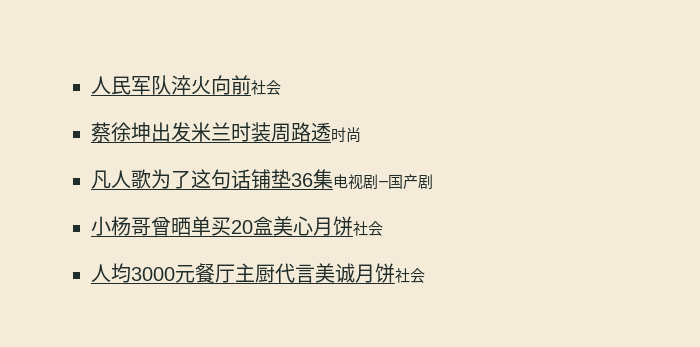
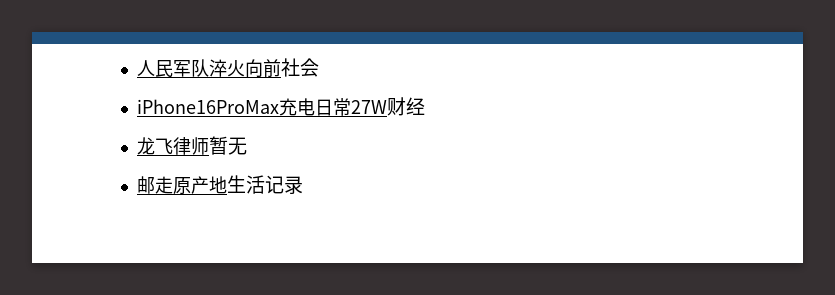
[91,122,361,143] [91,169,433,190] [91,216,383,236] [91,263,425,283] 蔡徐坤出发米兰时装周路透时尚 // 凡人歌为了这句话铺垫36集电视剧-国产剧 // 小杨哥曾晒单买20盒美心月饼社会 // 人均3000元餐厅主厨代言美诚月饼社会 -> [136,97,425,116] [136,136,247,155] [136,175,303,194] iPhone16ProMax充电日常27W财经 // 龙飞律师暂无 // 邮走原产地生活记录

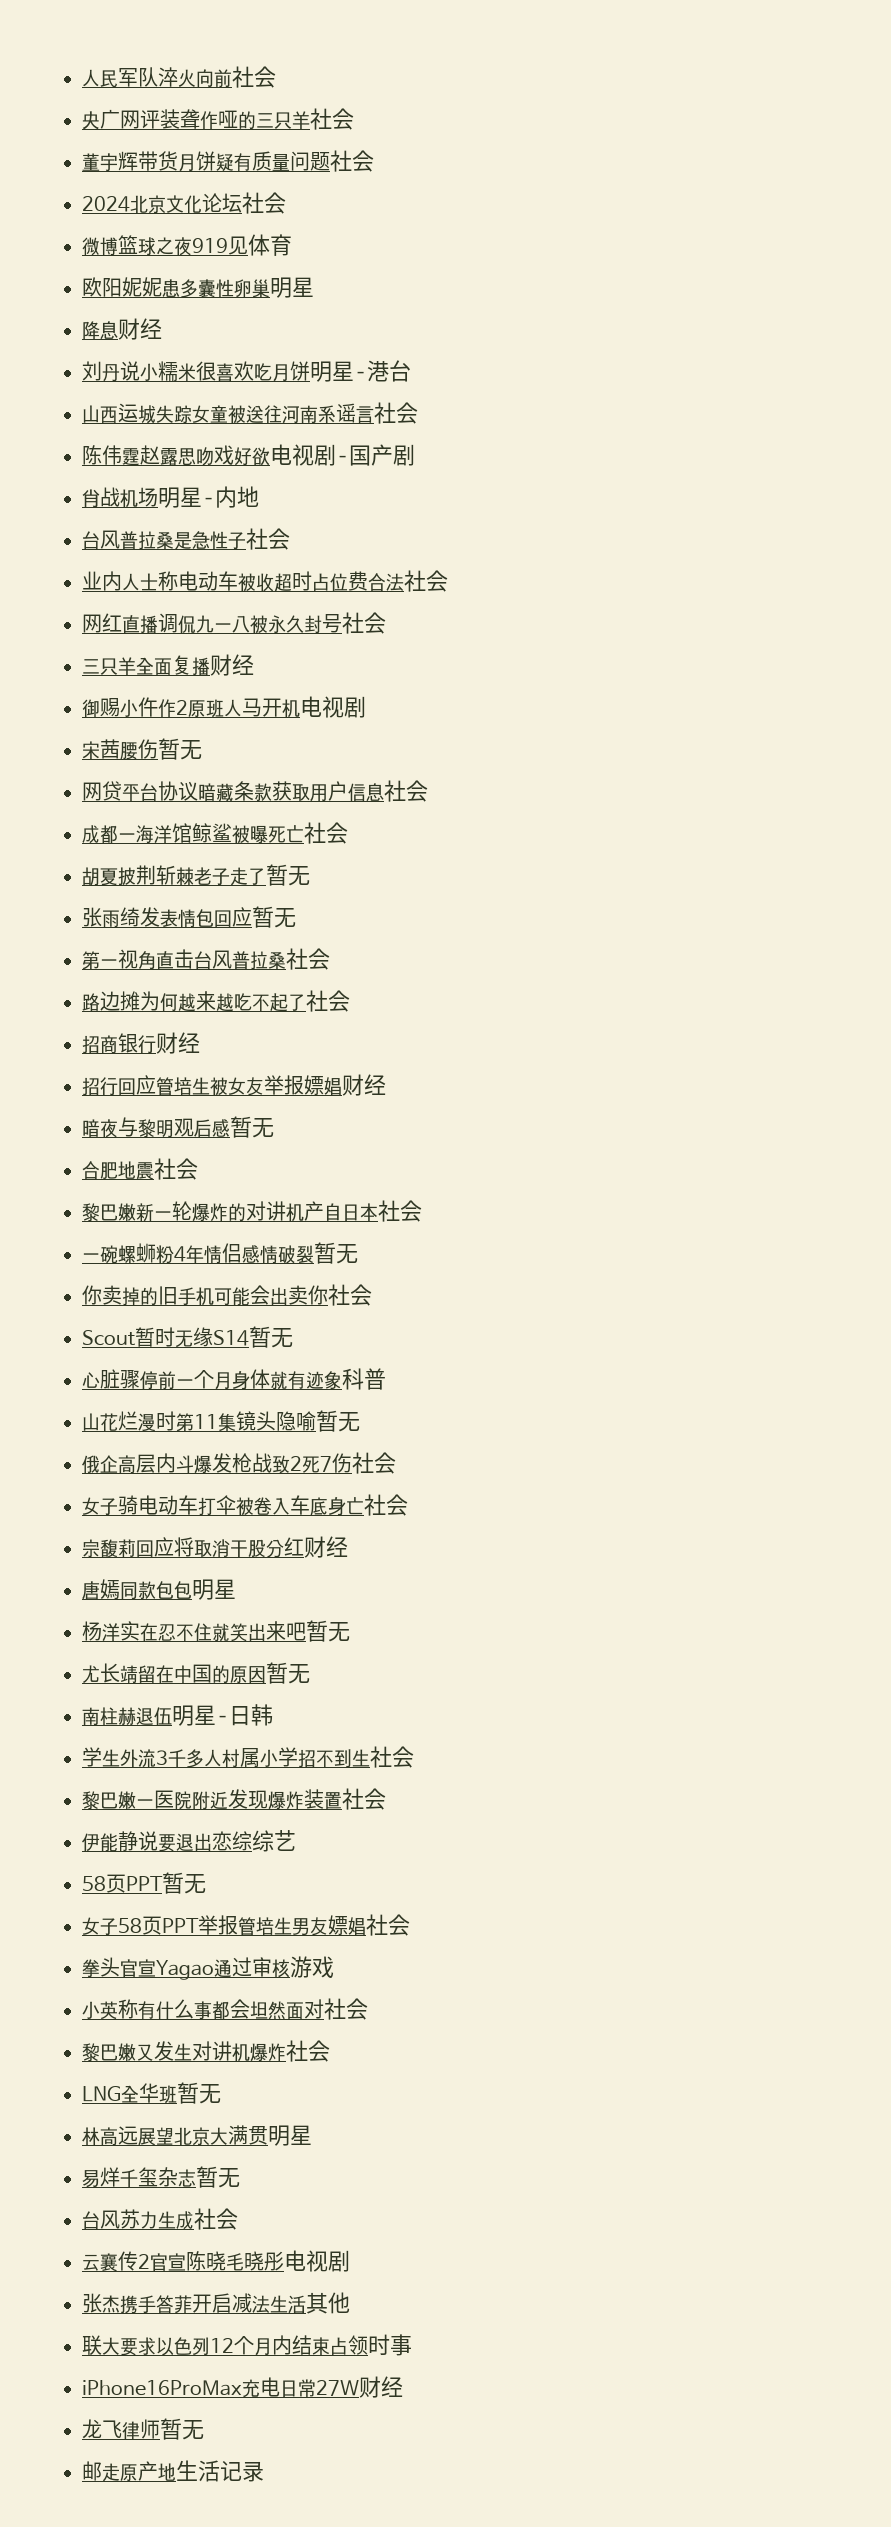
(319, 67) none -> [82,108,354,130] [82,150,374,172] [82,192,286,214] [82,234,292,256] [82,277,314,298] [82,318,162,340] [82,360,411,382] [82,402,418,424] [82,444,415,466] [82,486,259,508] [82,528,290,550] [82,570,448,592] [82,612,386,634] [82,654,254,676] [82,696,366,718] [82,738,202,760] [82,780,428,802] [82,822,348,844] [82,864,310,886] [82,906,296,928] [82,948,330,970] [82,990,350,1012] [82,1032,200,1054] [82,1074,386,1096] [82,1116,274,1138] [82,1158,198,1180] [82,1200,422,1222] [82,1242,358,1264] [82,1284,372,1306] [82,1326,293,1348] [82,1368,386,1390] [82,1410,360,1432] [82,1452,396,1474] [82,1494,408,1516] [82,1536,348,1558] [82,1579,236,1600] [82,1620,350,1642] [82,1662,310,1684] [82,1704,273,1726] [82,1746,414,1768] [82,1788,386,1810] [82,1830,296,1852] [82,1872,206,1894] [82,1914,410,1936] [82,1956,334,1980] [82,1998,368,2020] [82,2040,330,2062] [82,2082,221,2104] [82,2125,312,2146] [82,2166,240,2188] [82,2208,238,2230] [82,2250,350,2272] [82,2292,350,2314] [82,2334,412,2356] // 央广网评装聋作哑的三只羊社会 // 董宇辉带货月饼疑有质量问题社会 // 2024北京文化论坛社会 // 微博篮球之夜919见体育 // 欧阳妮妮患多囊性卵巢明星 // 降息财经 // 刘丹说小糯米很喜欢吃月饼明星-港台 // 山西运城失踪女童被送往河南系谣言社会 // 陈伟霆赵露思吻戏好欲电视剧-国产剧 // 肖战机场明星-内地 // 台风普拉桑是急性子社会 // 业内人士称电动车被收超时占位费合法社会 // 网红直播调侃九一八被永久封号社会 // 三只羊全面复播财经 // 御赐小仵作2原班人马开机电视剧 // 宋茜腰伤暂无 // 网贷平台协议暗藏条款获取用户信息社会 // 成都一海洋馆鲸鲨被曝死亡社会 // 胡夏披荆斩棘老子走了暂无 // 张雨绮发表情包回应暂无 // 第一视角直击台风普拉桑社会 // 路边摊为何越来越吃不起了社会 // 招商银行财经 // 招行回应管培生被女友举报嫖娼财经 // 暗夜与黎明观后感暂无 // 合肥地震社会 // 黎巴嫩新一轮爆炸的对讲机产自日本社会 // 一碗螺蛳粉4年情侣感情破裂暂无 // 你卖掉的旧手机可能会出卖你社会 // Scout暂时无缘S14暂无 // 心脏骤停前一个月身体就有迹象科普 // 山花烂漫时第11集镜头隐喻暂无 // 俄企高层内斗爆发枪战致2死7伤社会 // 女子骑电动车打伞被卷入车底身亡社会 // 宗馥莉回应将取消干股分红财经 // 唐嫣同款包包明星 // 杨洋实在忍不住就笑出来吧暂无 // 尤长靖留在中国的原因暂无 // 南柱赫退伍明星-日韩 // 学生外流3千多人村属小学招不到生社会 // 黎巴嫩一医院附近发现爆炸装置社会 // 伊能静说要退出恋综综艺 // 58页PPT暂无 // 女子58页PPT举报管培生男友嫖娼社会 // 拳头官宣Yagao通过审核游戏 // 小英称有什么事都会坦然面对社会 // 黎巴嫩又发生对讲机爆炸社会 // LNG全华班暂无 // 林高远展望北京大满贯明星 // 易烊千玺杂志暂无 // 台风苏力生成社会 // 云襄传2官宣陈晓毛晓彤电视剧 // 张杰携手答菲开启减法生活其他 // 联大要求以色列12个月内结束占领时事

